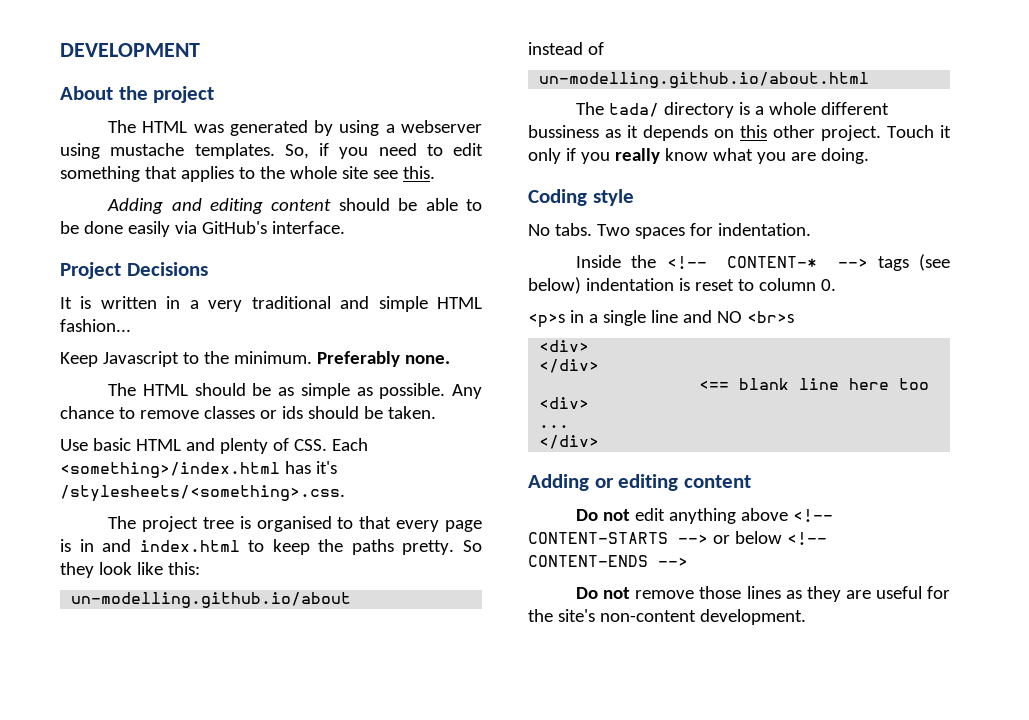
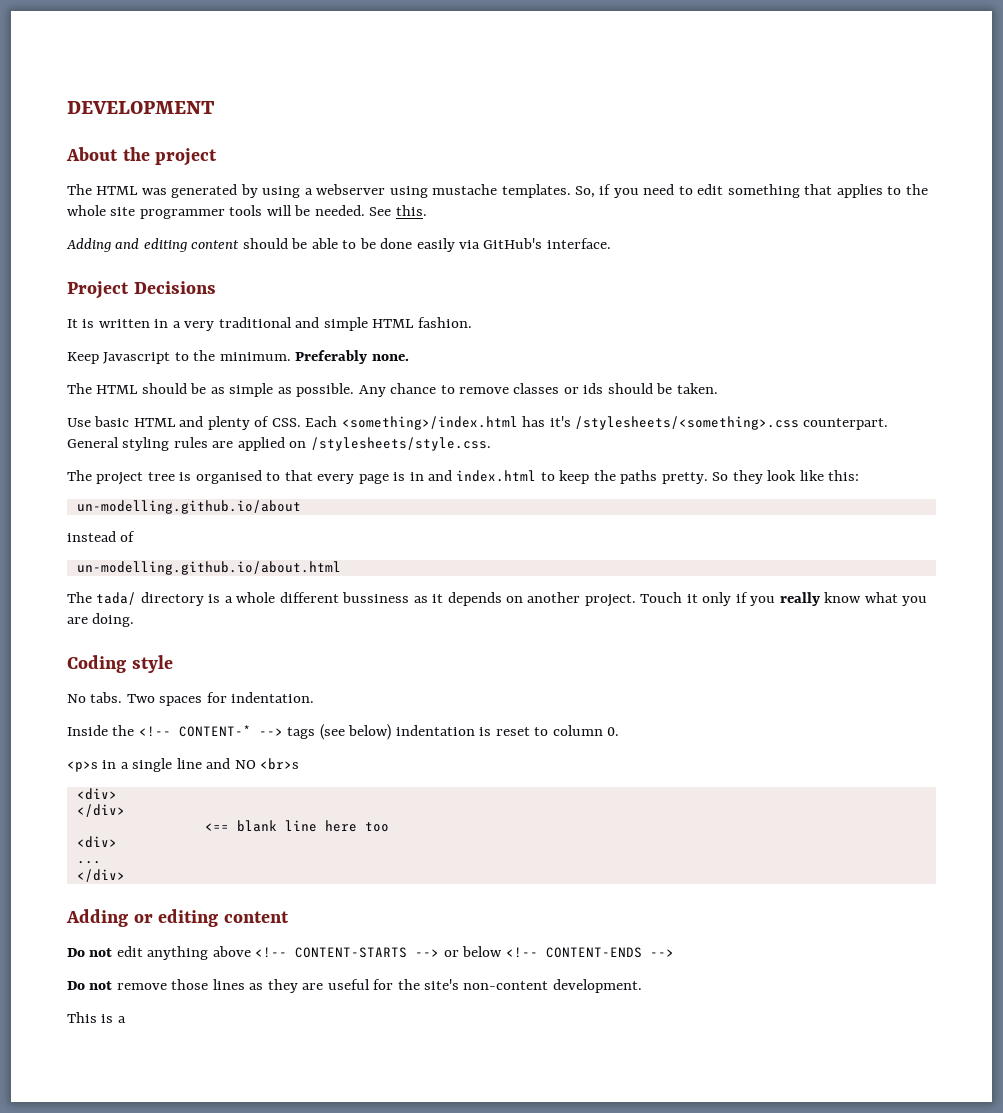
[372,170,398,179] see -> [139,205,392,219] programmer tools will be needed. See
[60,319,131,332] fashion... -> [417,317,472,328] fashion.
[60,485,345,502] /stylesheets/<something>.css. -> [575,416,889,430] [67,437,491,451] /stylesheets/<something>.css counterpart. General styling rules are applied on /stylesheets/style.css.
[740,125,815,138] this other -> [527,592,581,603] another
(806, 617) none -> [67,1012,126,1023] // This is a

